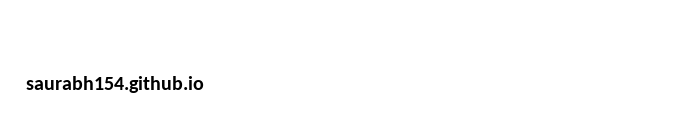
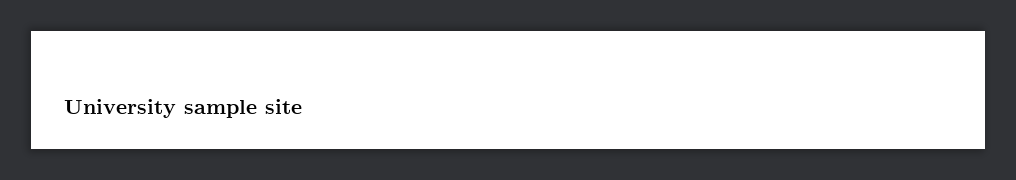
[26,76,204,93] saurabh154.github.io -> [64,99,302,118] University sample site

